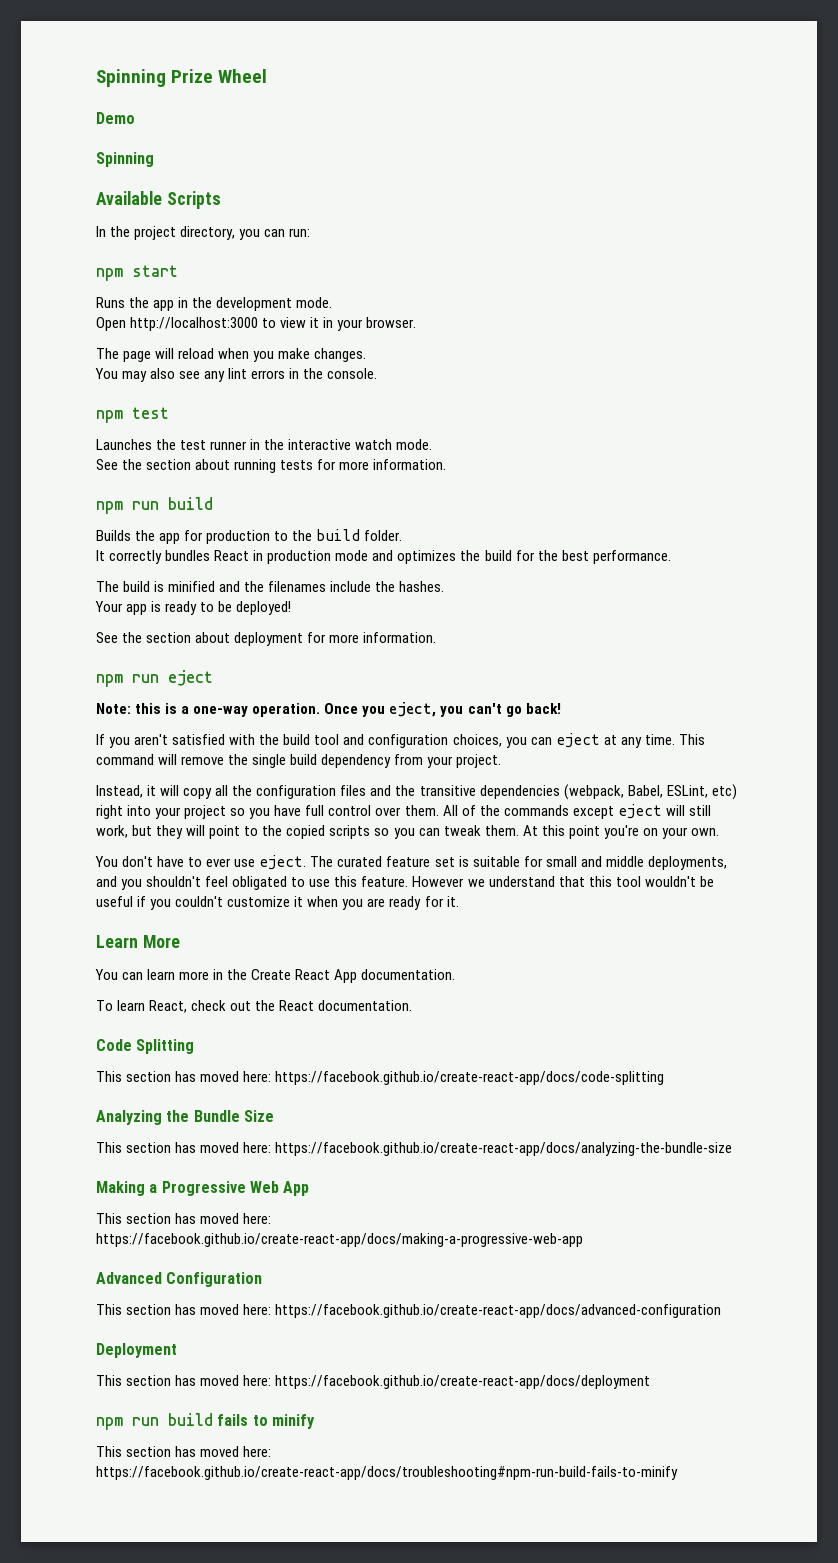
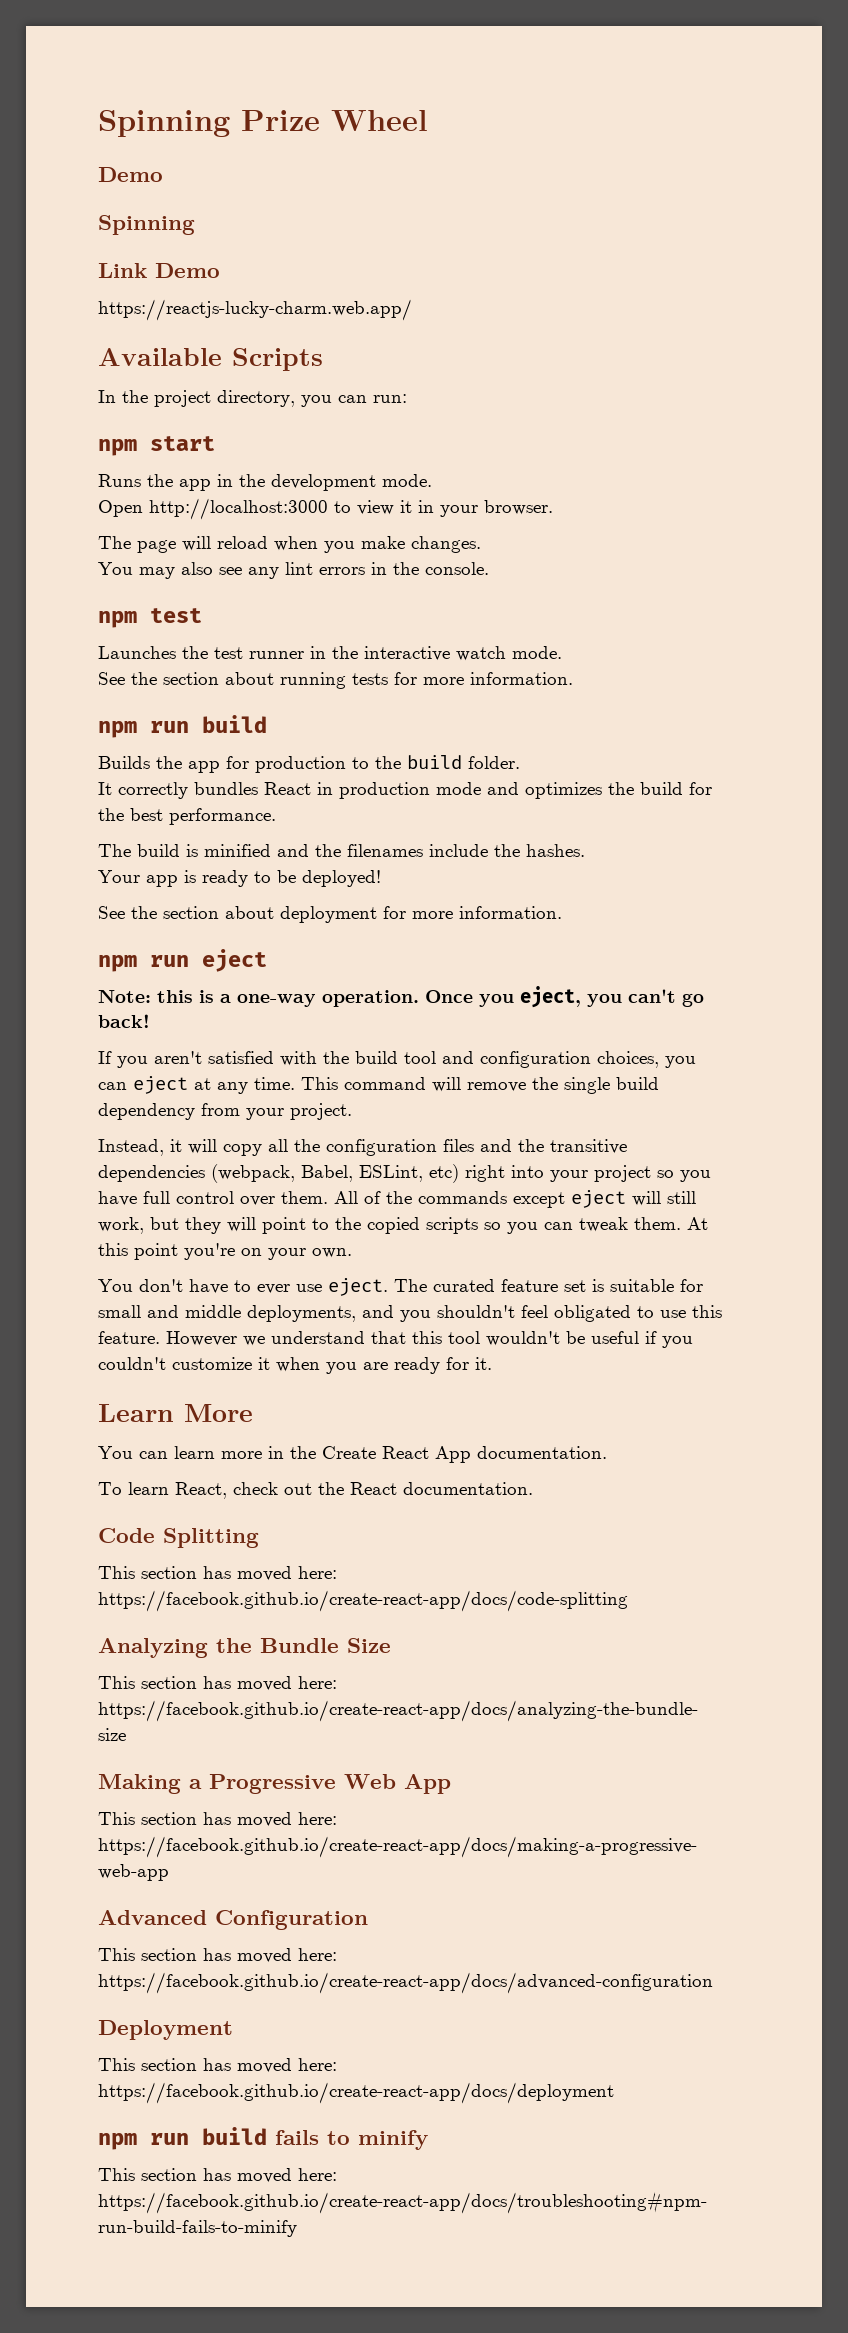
(154, 159) none -> [98,263,220,278] [98,299,412,321] // Link Demo // https://reactjs-lucky-charm.web.app/

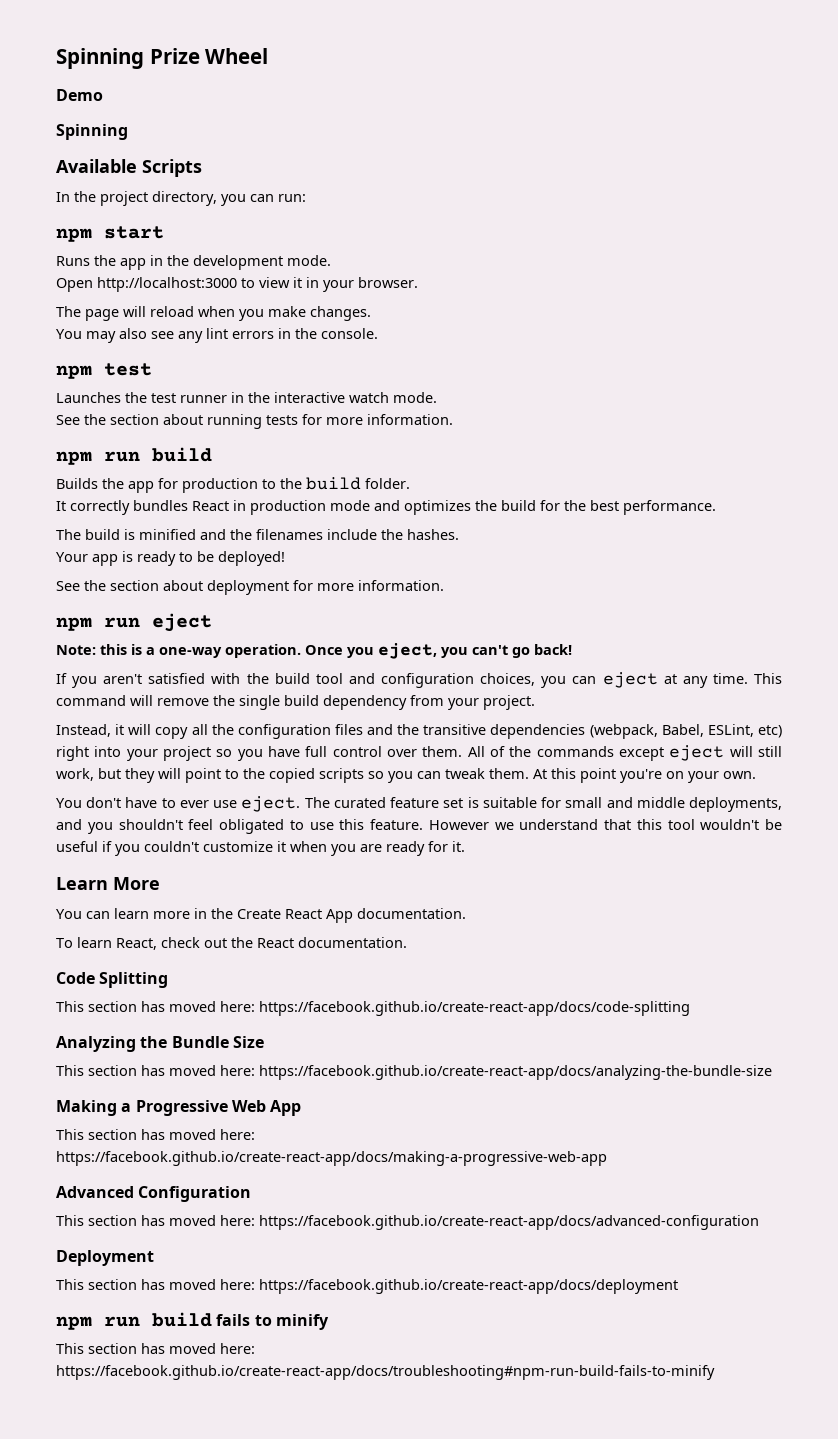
[98,263,220,278] [98,299,412,321] // Link Demo // https://reactjs-lucky-charm.web.app/ -> (128, 132) none

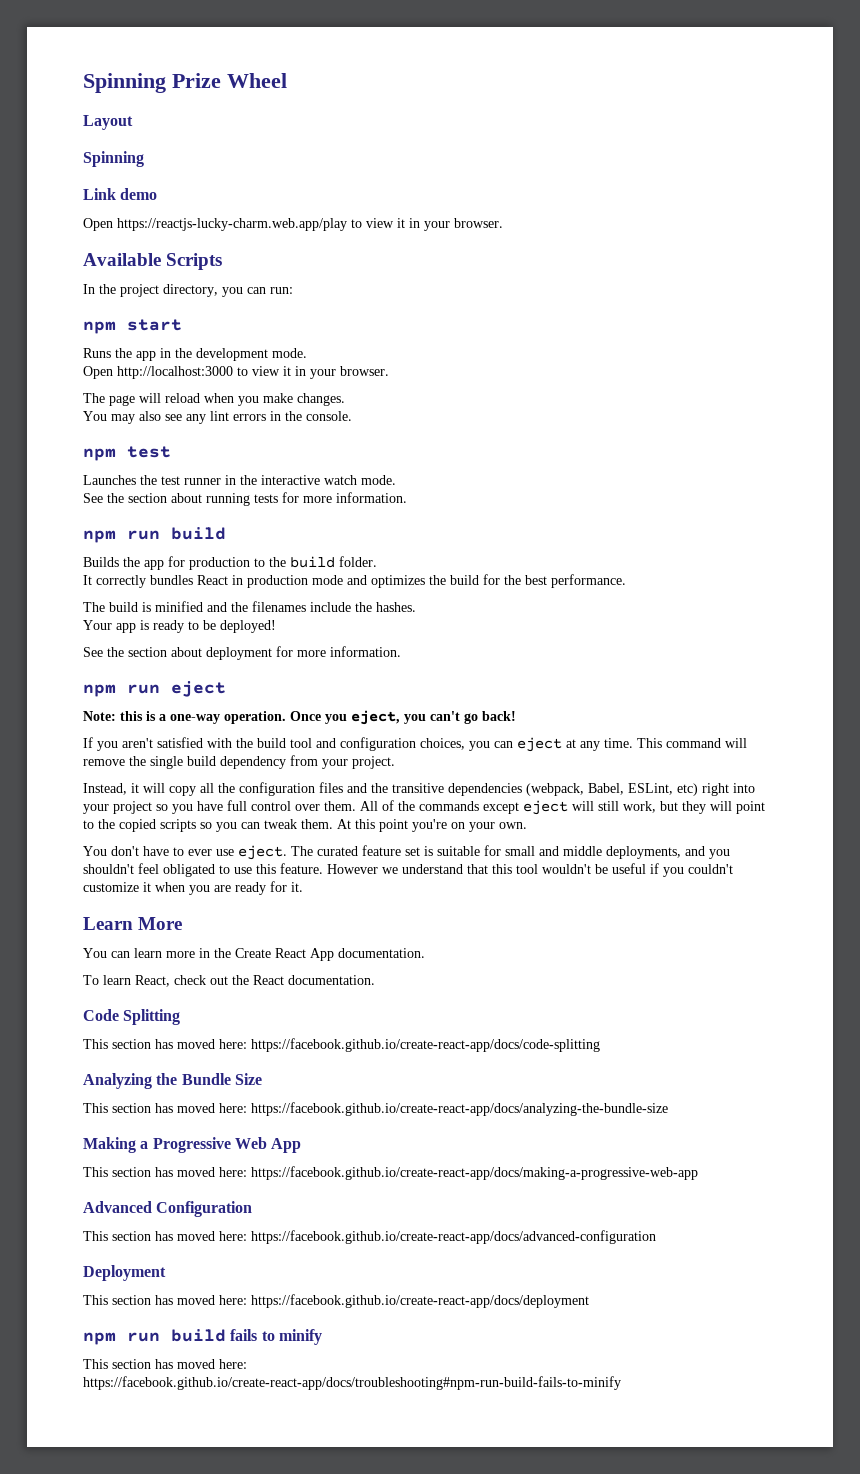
[56,89,103,101] [56,124,128,140] Demo // Spinning -> [83,115,133,130] [83,151,144,167] [83,188,158,200] [83,218,503,231] Layout // Spinning // Link demo // Open https://reactjs-lucky-charm.web.app/play to view it in your browser.

